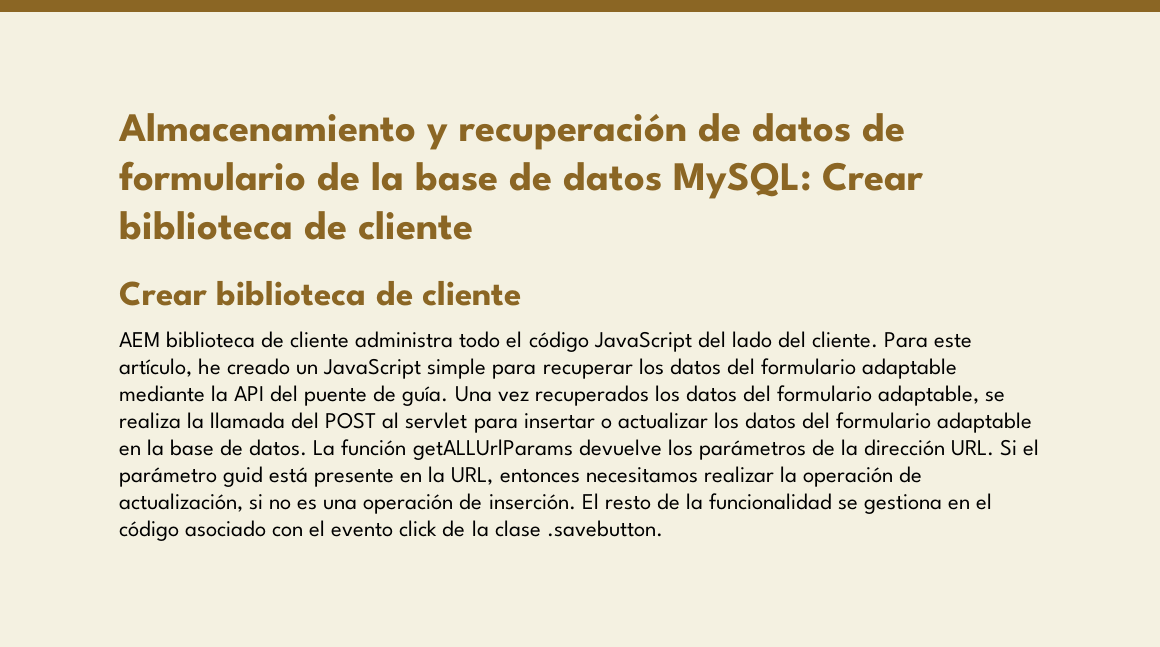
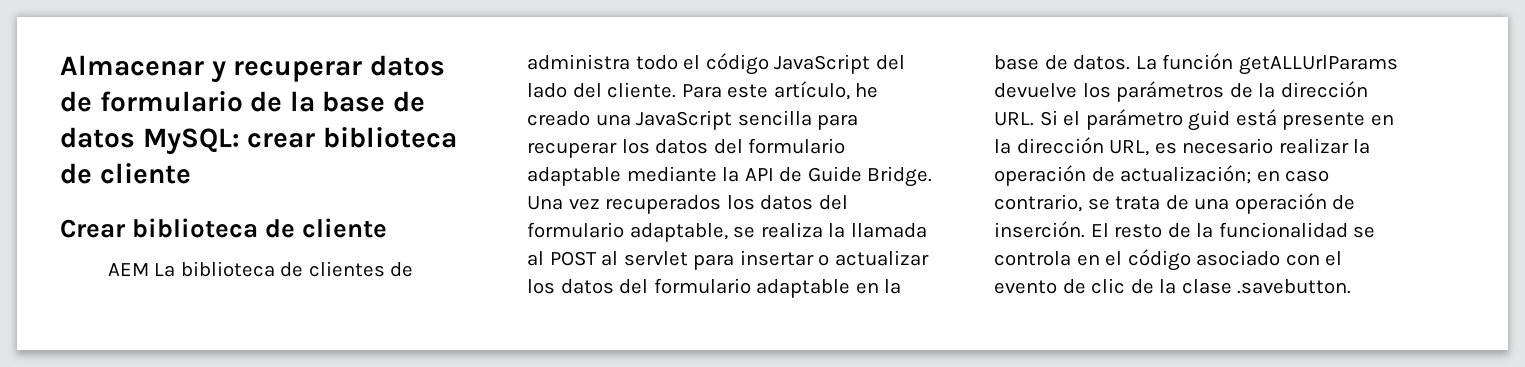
[118,113,741,150] Almacenamiento y recuperación de -> [60,55,363,83] Almacenar y recuperar
[822,162,924,191] Crear -> [247,133,316,148] crear
[166,331,350,348] biblioteca de cliente -> [154,261,414,277] La biblioteca de clientes de
[296,358,487,379] un JavaScript simple -> [595,110,812,130] una JavaScript sencilla
[270,385,449,406] del puente de guía. -> [779,166,933,187] de Guide Bridge.
[291,412,320,429] del -> [527,251,544,266] al
[451,466,922,487] [119,493,318,512] URL, entonces necesitamos realizar la operación de actualización, si no es -> [1016,137,1371,156] [994,165,1330,186] [994,194,1189,212] dirección URL, es necesario realizar la operación de actualización; en caso contrario, se trata de
[864,494,943,514] gestiona -> [994,251,1071,266] controla
[399,520,438,537] click -> [1062,278,1126,294] de clic

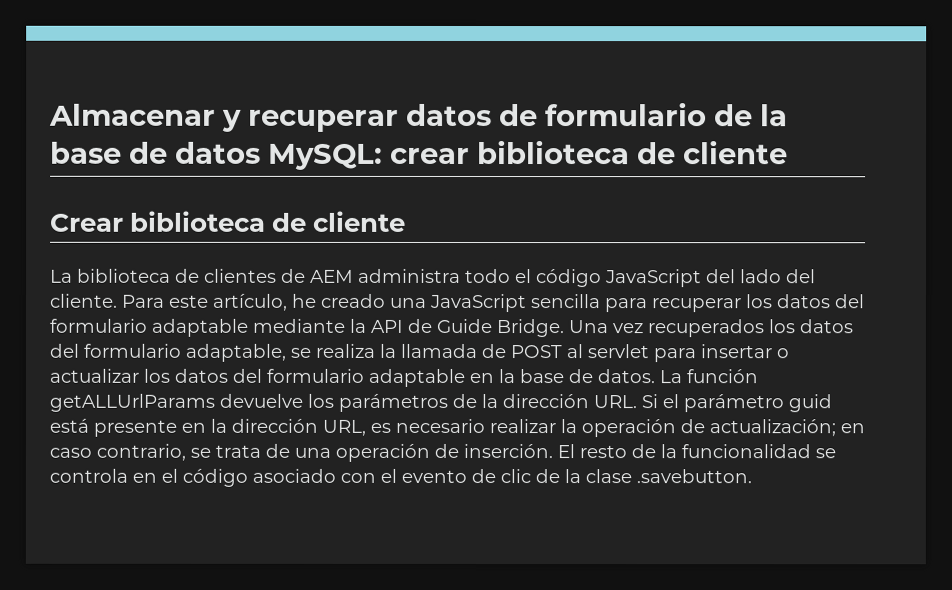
[107,263,149,276] AEM -> (407, 221) none
(414, 269) none -> [310,269,354,283] AEM
[527,251,544,266] al -> [481,344,506,359] de

